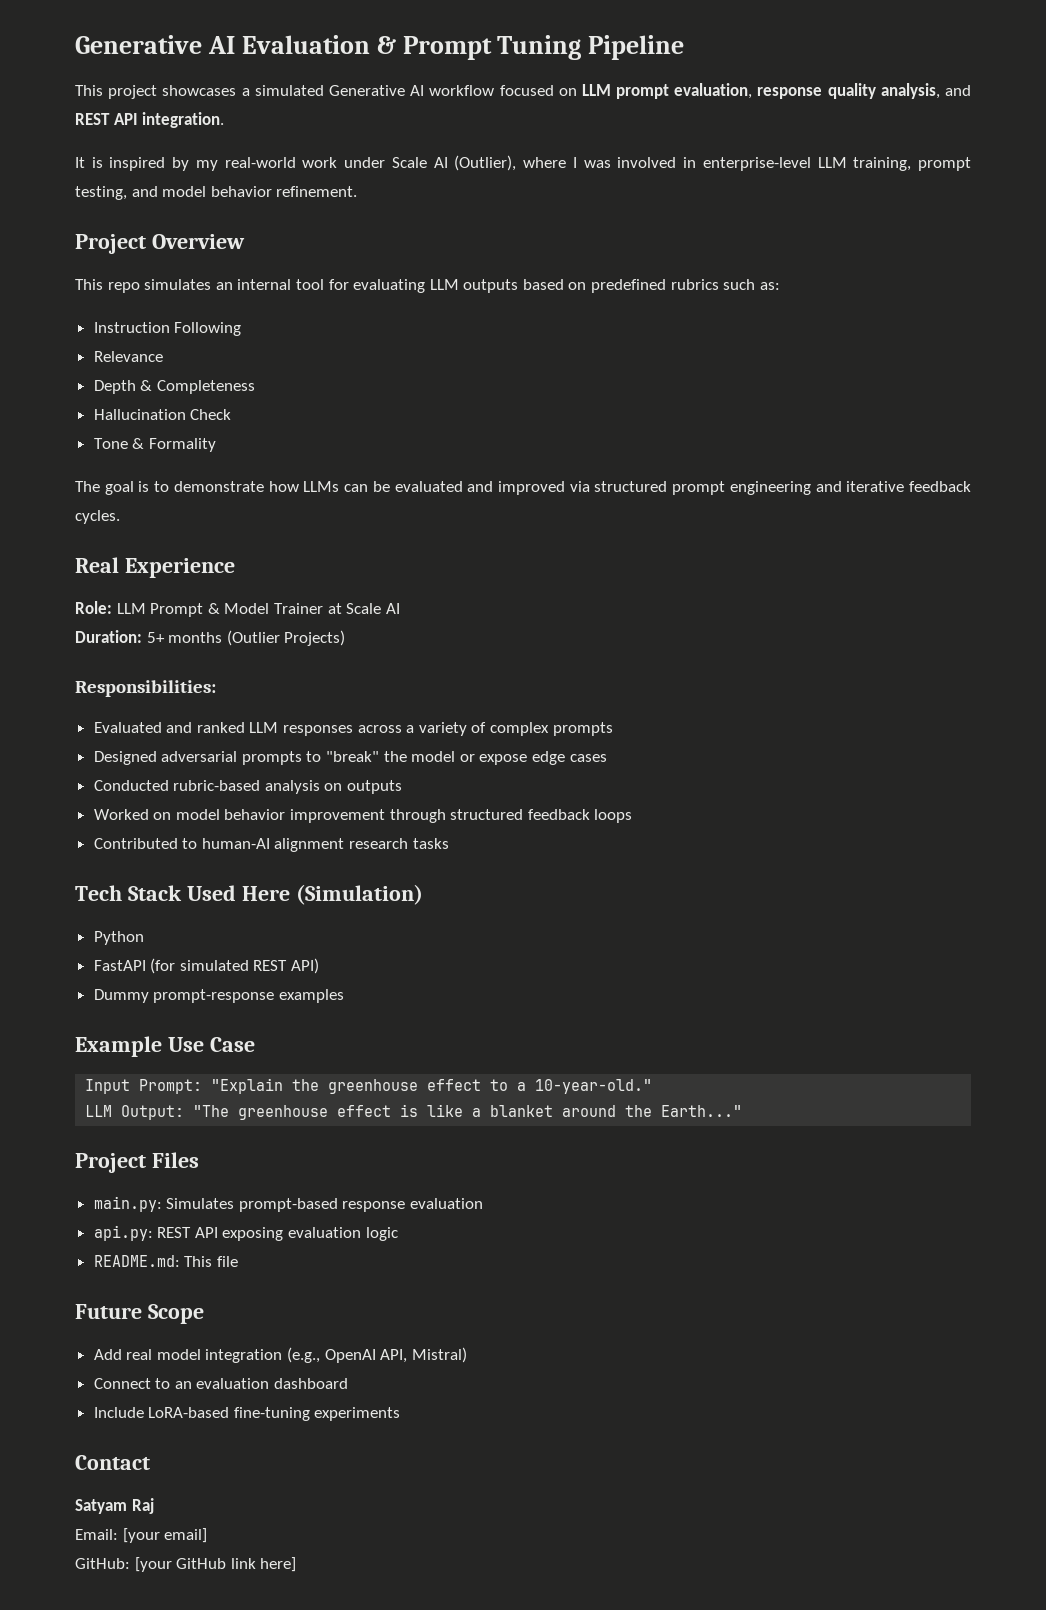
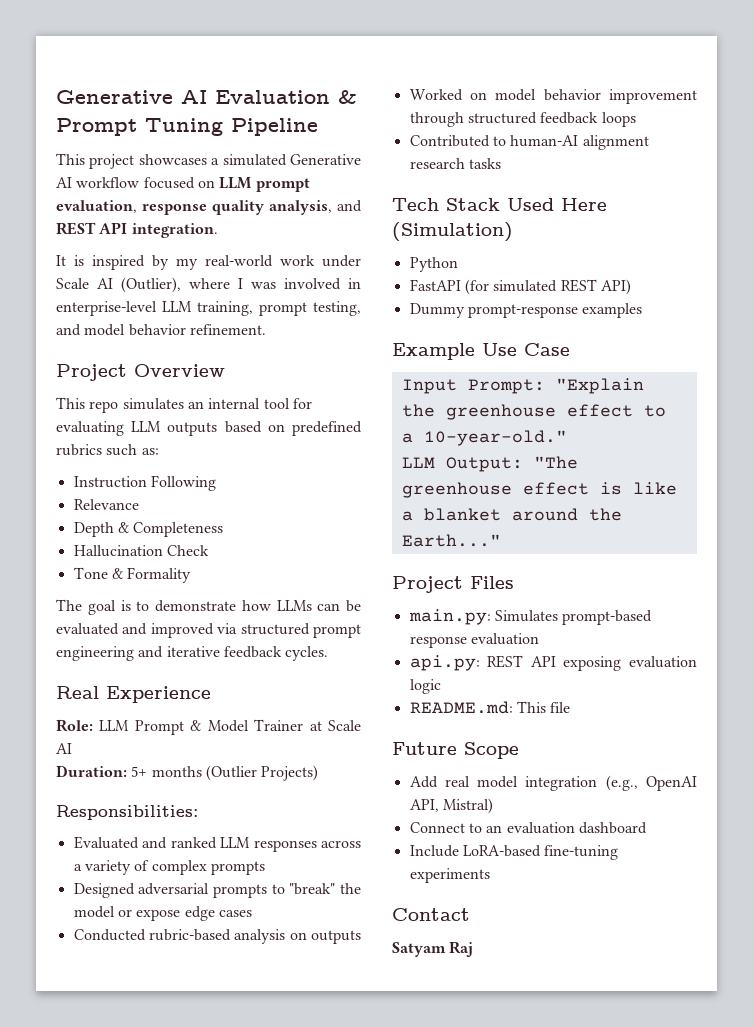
[75,1528,208,1543] [75,1557,297,1572] // Email: [your email] // GitHub: [your GitHub link here] -> (474, 949) none

